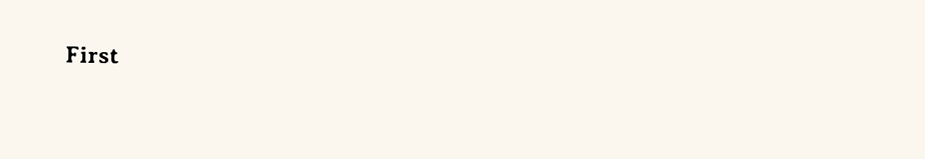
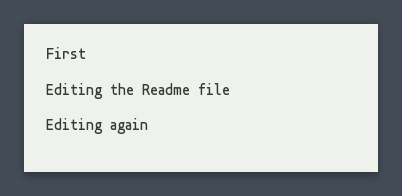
(120, 55) none -> [46,83,230,99] [46,118,148,134] // Editing the Readme file // Editing again

